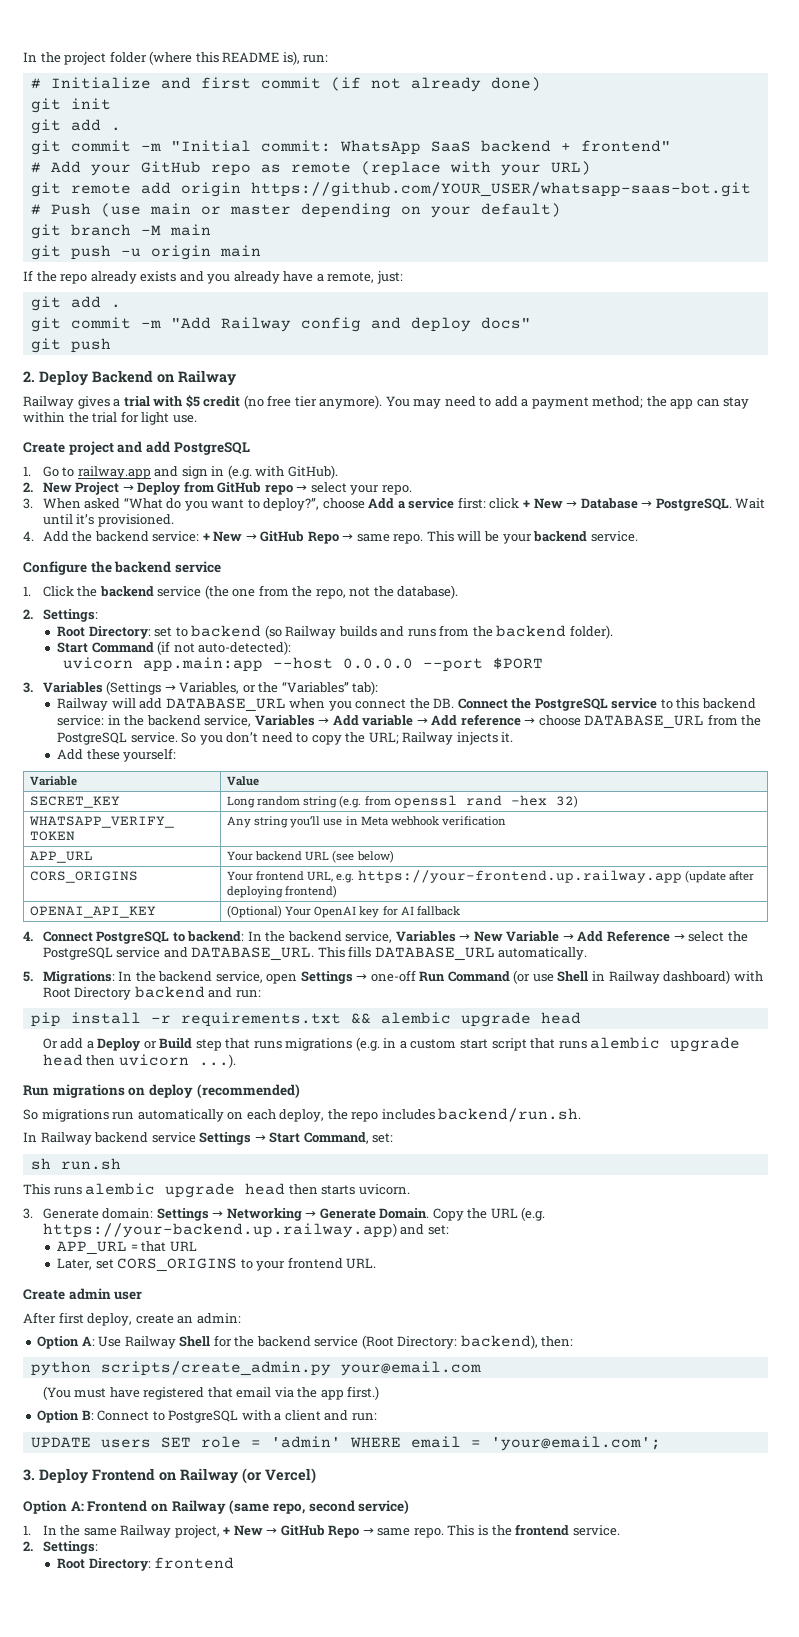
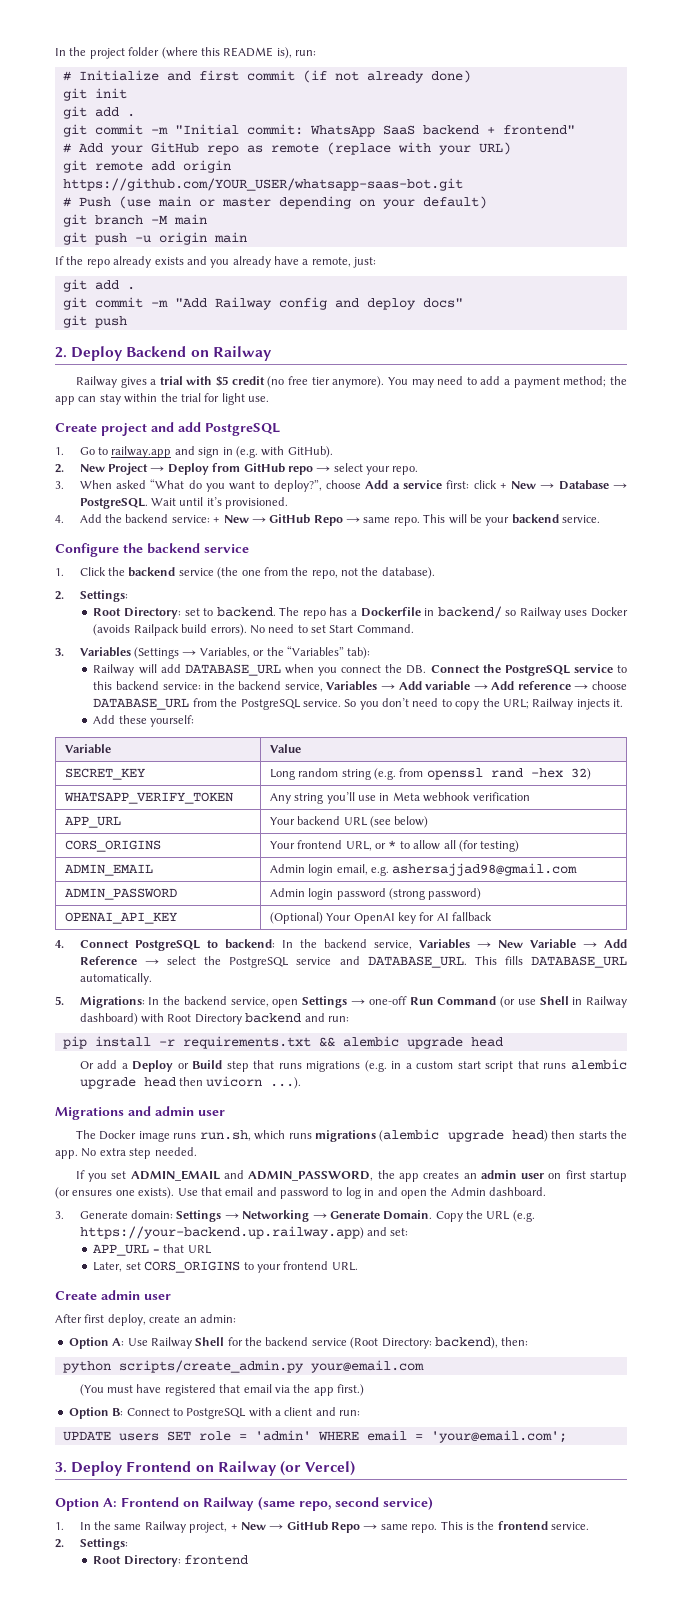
[191,625,613,639] [57,641,292,655] [62,657,543,672] backend (so Railway builds and runs from the backend folder). // Start Command (if not auto-detected): // uvicorn app.main:app --host 0.0.0.0 --port $PORT -> [216,606,629,619] [93,624,414,636] backend. The repo has a Dockerfile in backend/ so Railway uses Docker (avoids Railpack build errors). No need to set Start Command.
[336,870,754,883] [227,885,338,898] e.g. https://your-frontend.up.railway.app (update after deploying frontend) -> [375,840,520,852] [64,864,153,876] [269,863,578,876] [64,888,177,900] [269,888,482,900] or * to allow all (for testing) // ADMIN_EMAIL | Admin login email, e.g. ashersajjad98@gmail.com // ADMIN_PASSWORD | Admin login password (strong password)
[23,1084,300,1098] [23,1108,582,1122] [23,1132,394,1145] [30,1158,121,1170] [23,1183,410,1198] Run migrations on deploy (recommended) // So migrations run automatically on each deploy, the repo includes backend/run.sh. // In Railway backend service Settings → Start Command, set: // sh run.sh // This runs alembic upgrade head then starts uvicorn. -> [55,1106,225,1120] [75,1129,628,1142] [55,1147,197,1159] [75,1170,627,1182] [55,1187,546,1199] Migrations and admin user // The Docker image runs run.sh, which runs migrations (alembic upgrade head) then starts the app. No extra step needed. // If you set ADMIN_EMAIL and ADMIN_PASSWORD, the app creates an admin user on first startup (or ensures one exists). Use that email and password to log in and open the Admin dashboard.

